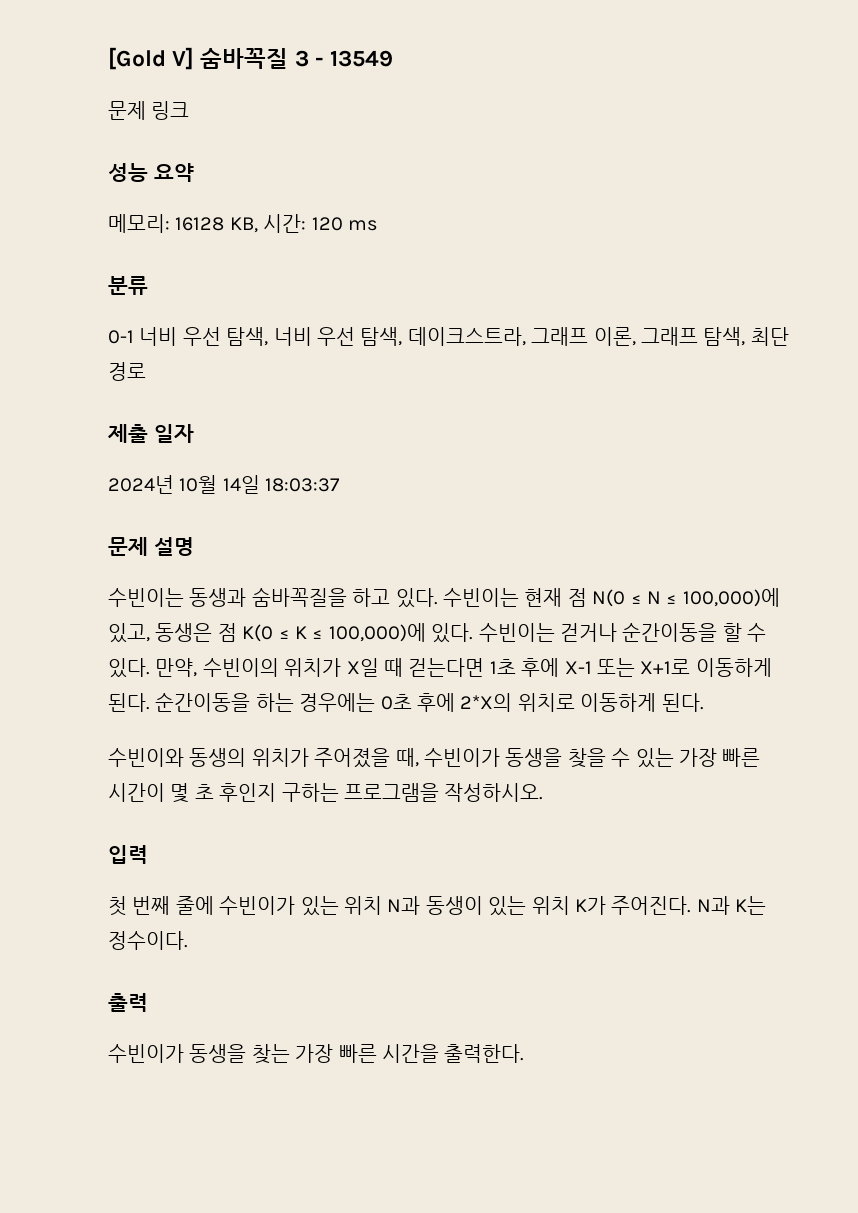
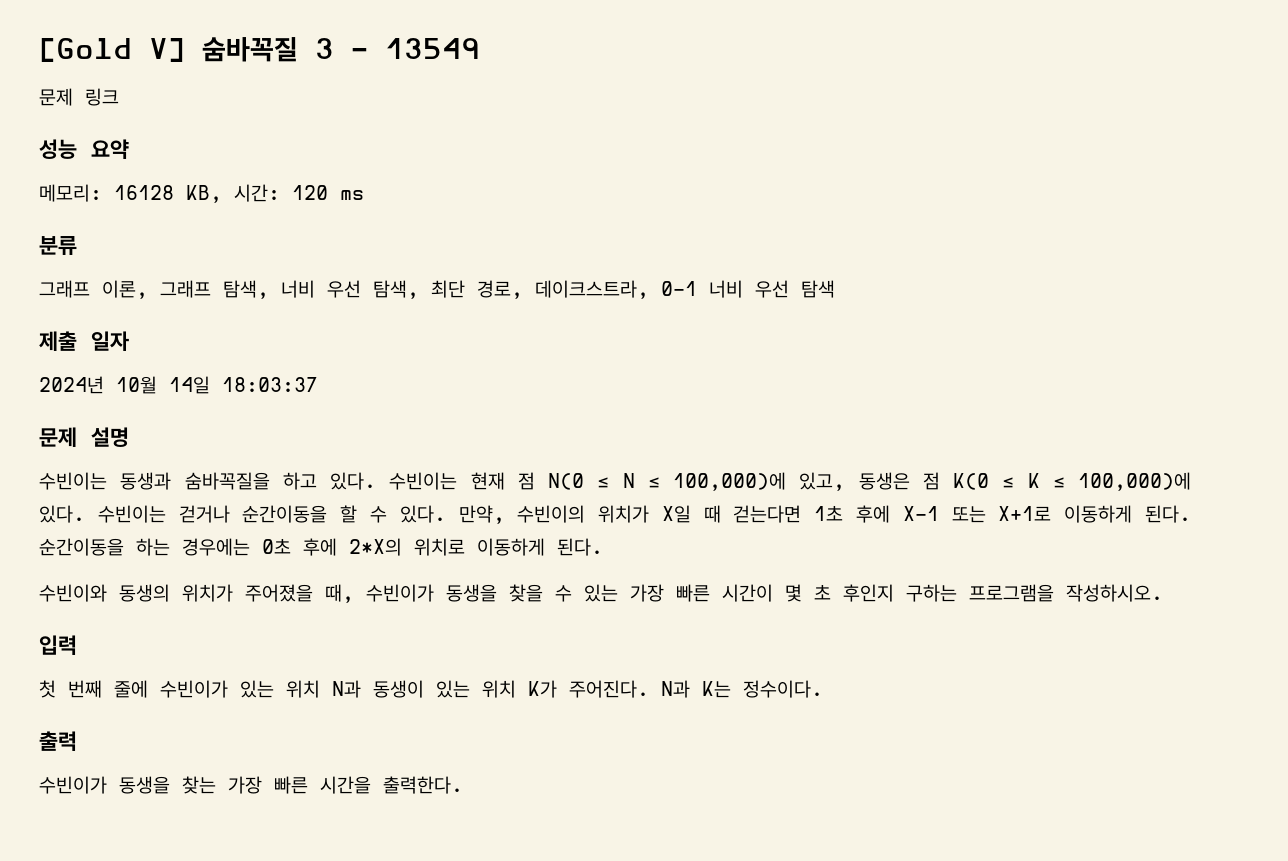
[108,327,221,346] 0-1 너비 우선 -> [39,280,211,299] 그래프 이론, 그래프
[407,327,789,346] [108,362,146,381] 데이크스트라, 그래프 이론, 그래프 탐색, 최단 경로 -> [431,280,835,299] 최단 경로, 데이크스트라, 0-1 너비 우선 탐색

